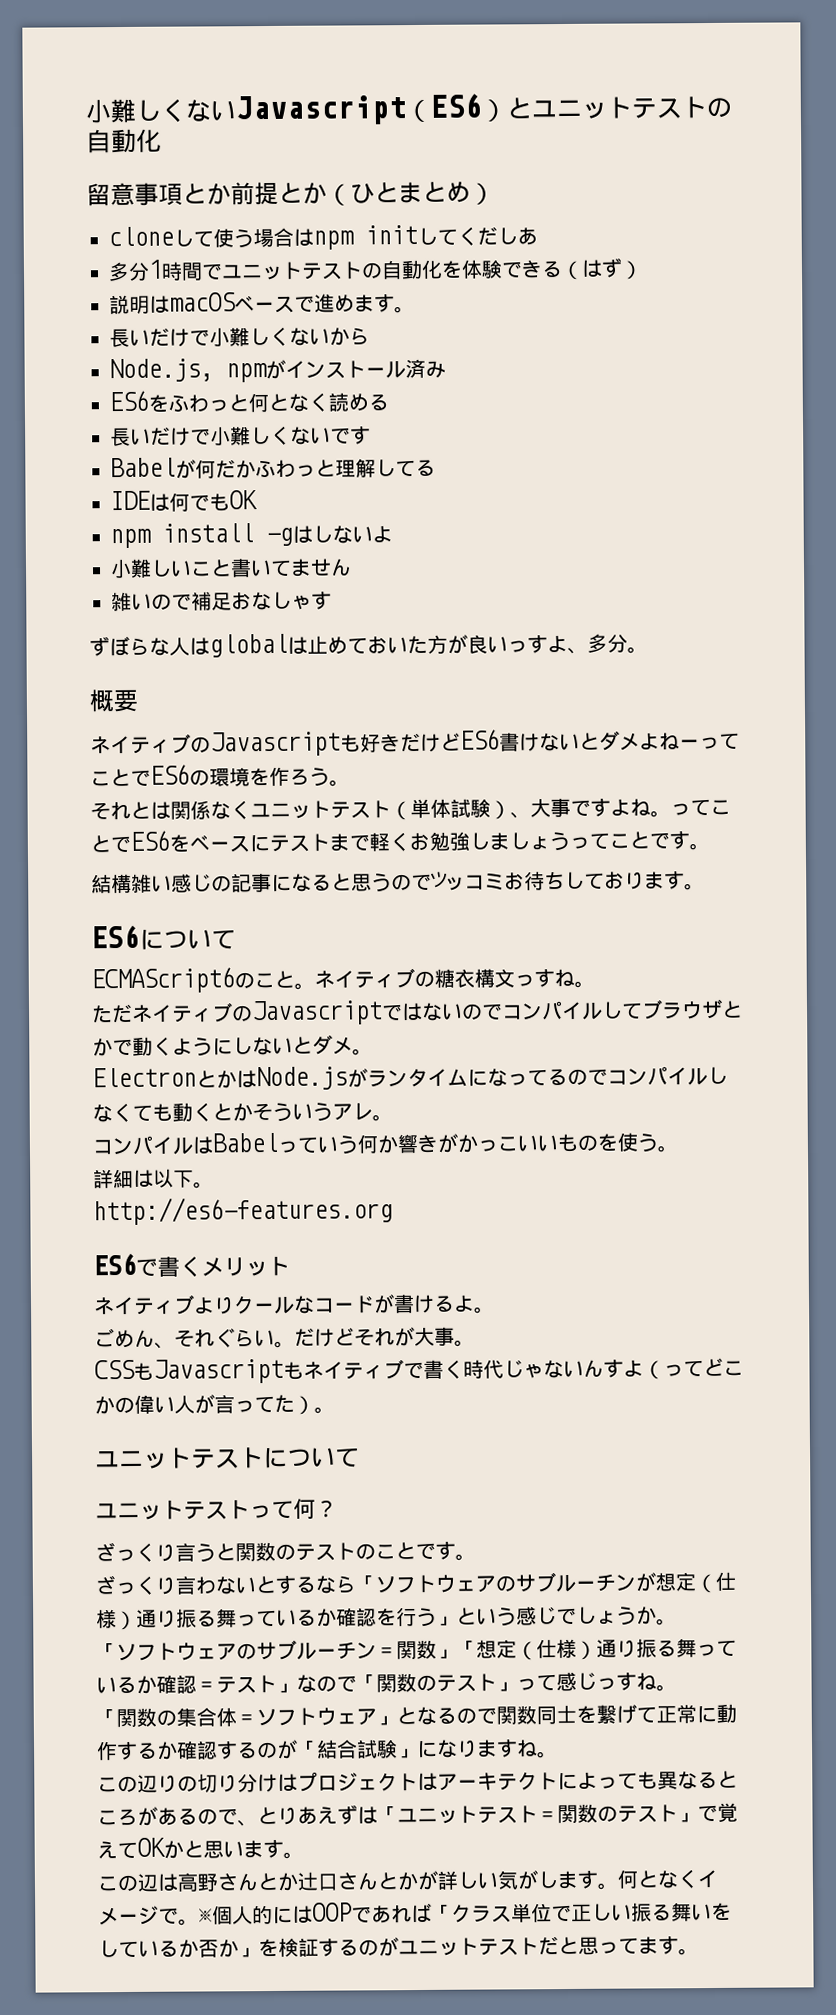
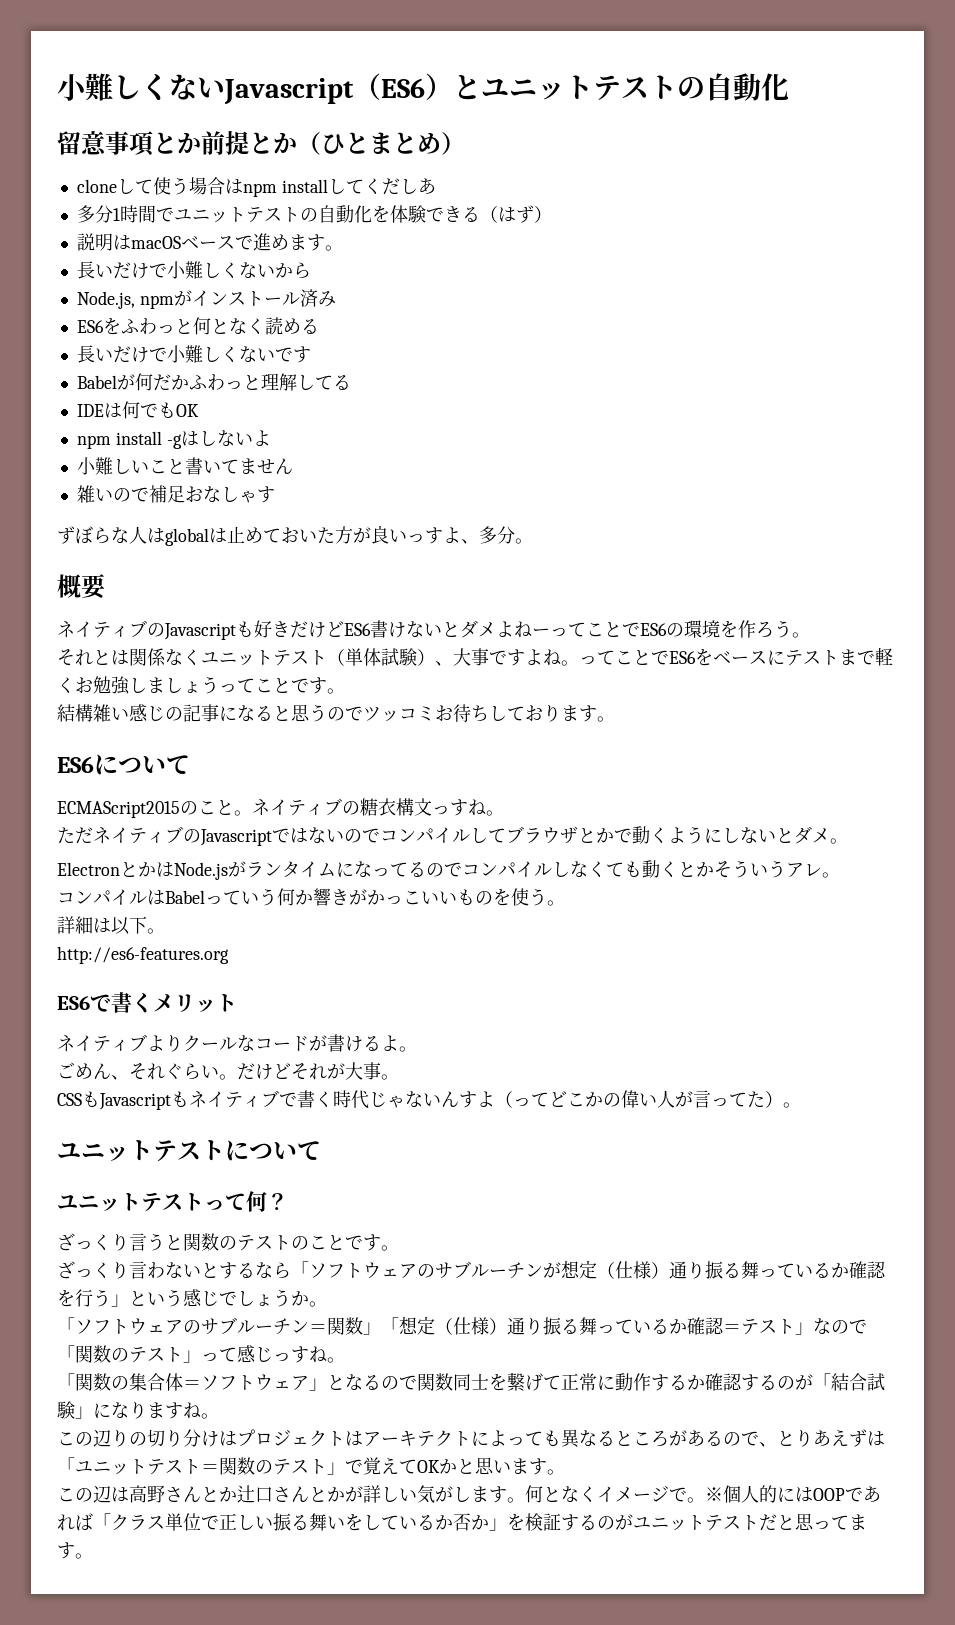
[365,224,418,245] init -> [281,179,328,193] install
[91,967,235,994] ECMAScript6 -> [57,801,180,818] ECMAScript2015

